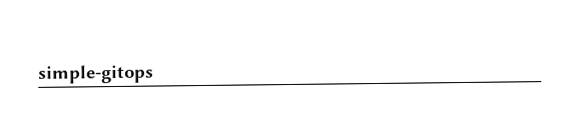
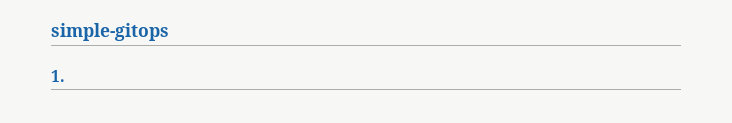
(154, 74) none -> [51,70,65,82] // 1.

